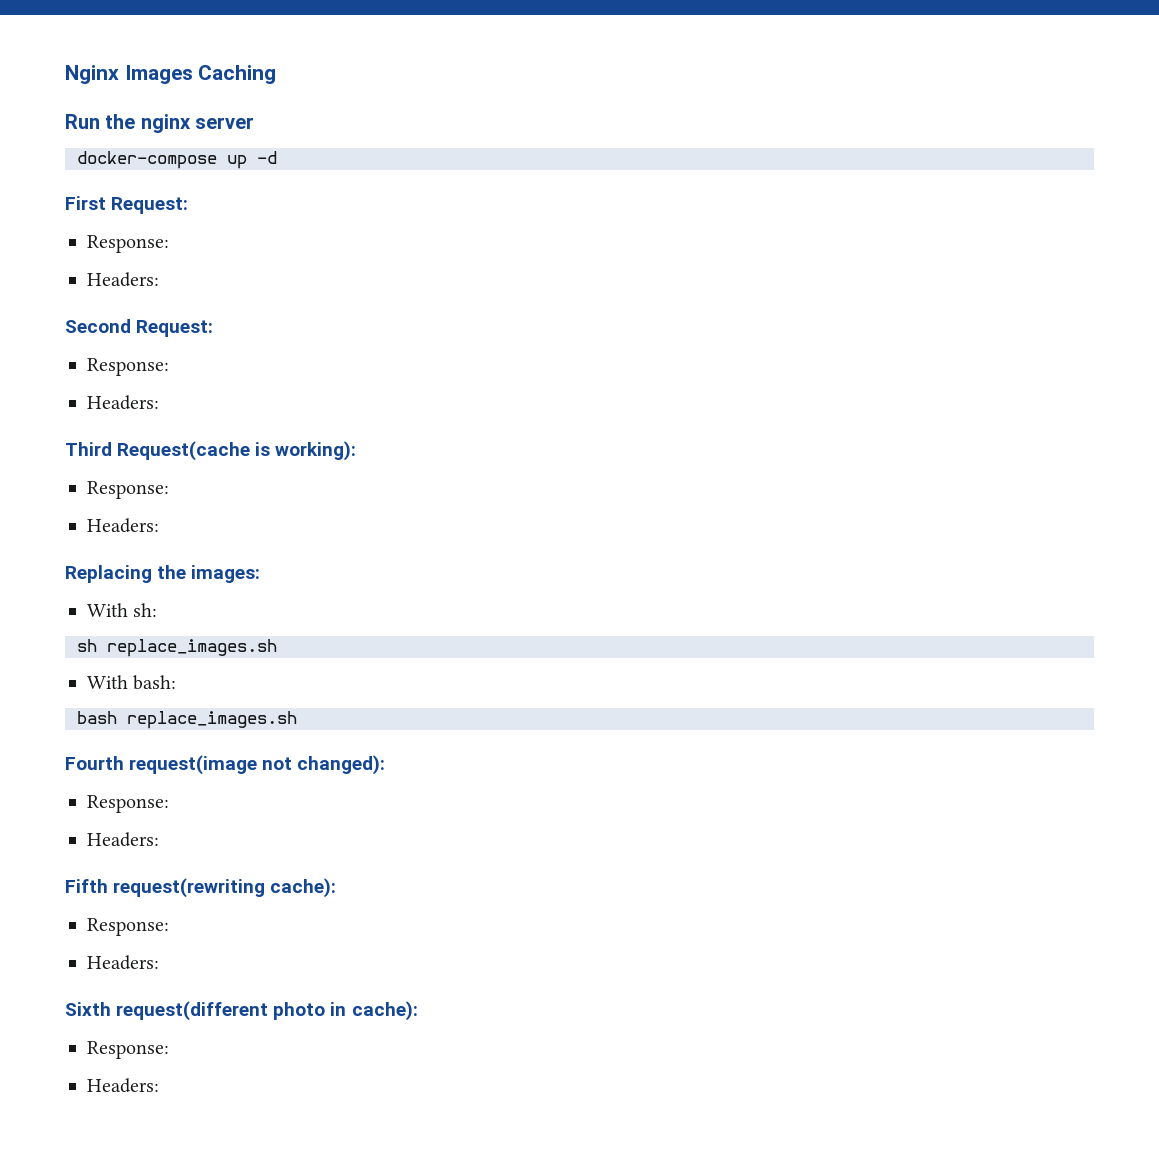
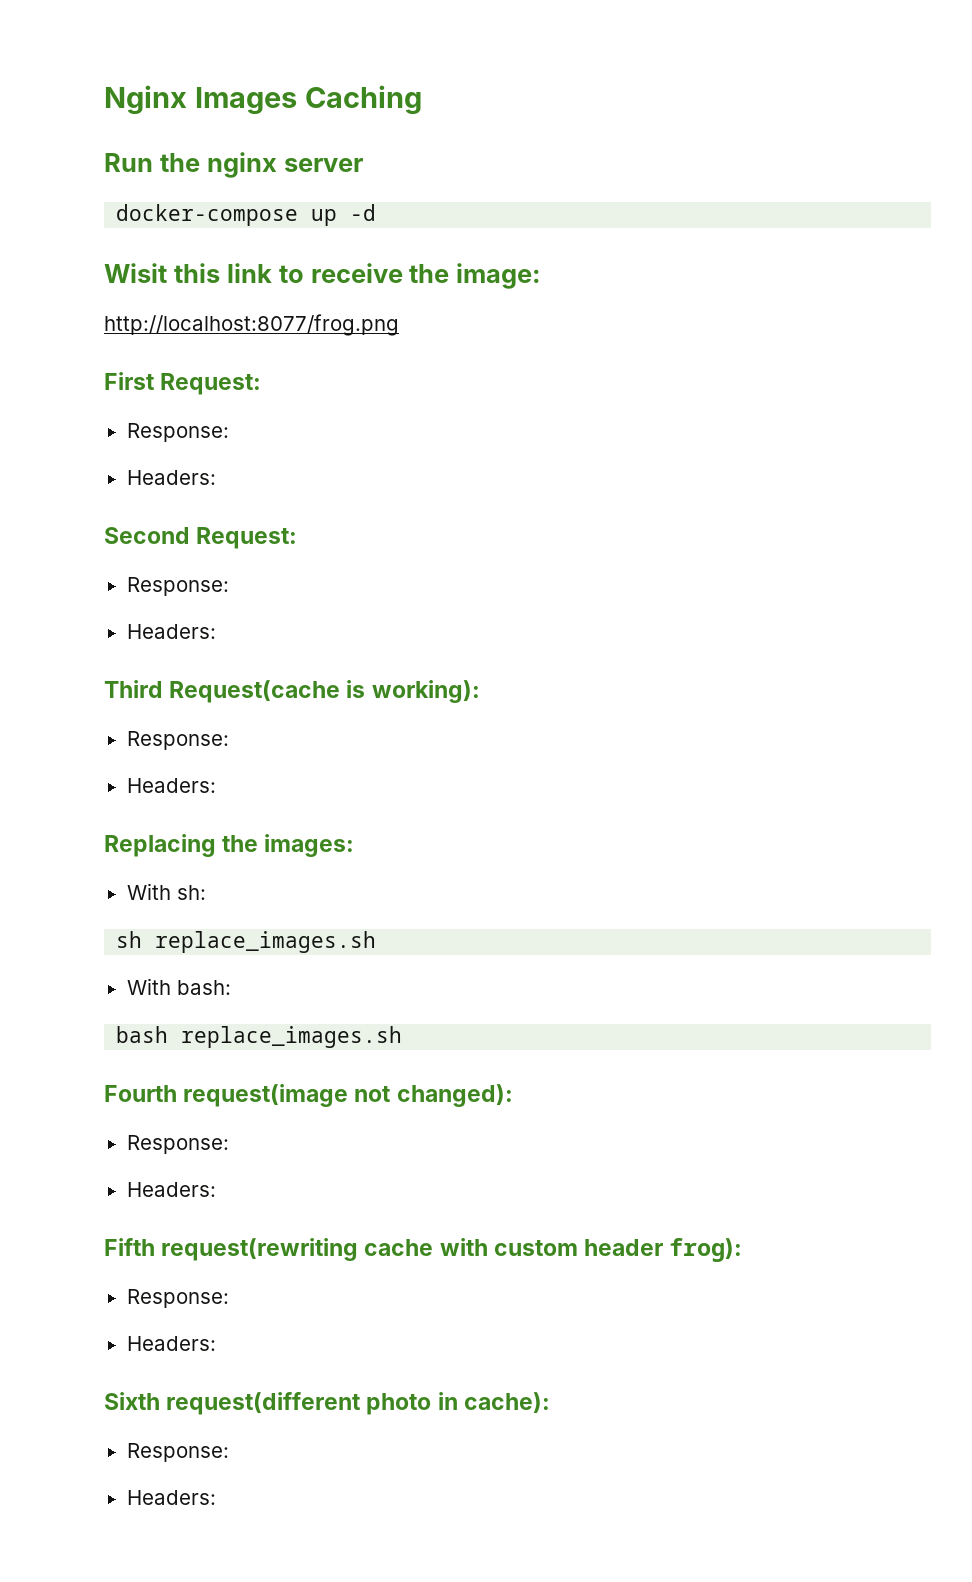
(277, 157) none -> [104,263,542,289] [104,314,399,336] // Wisit this link to receive the image: // http://localhost:8077/frog.png
[270,878,337,898] cache): -> [364,1238,743,1262] cache with custom header frog):

